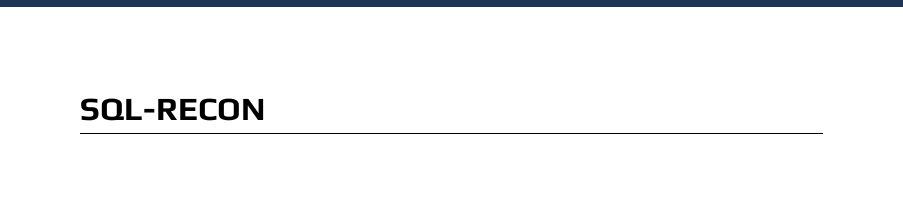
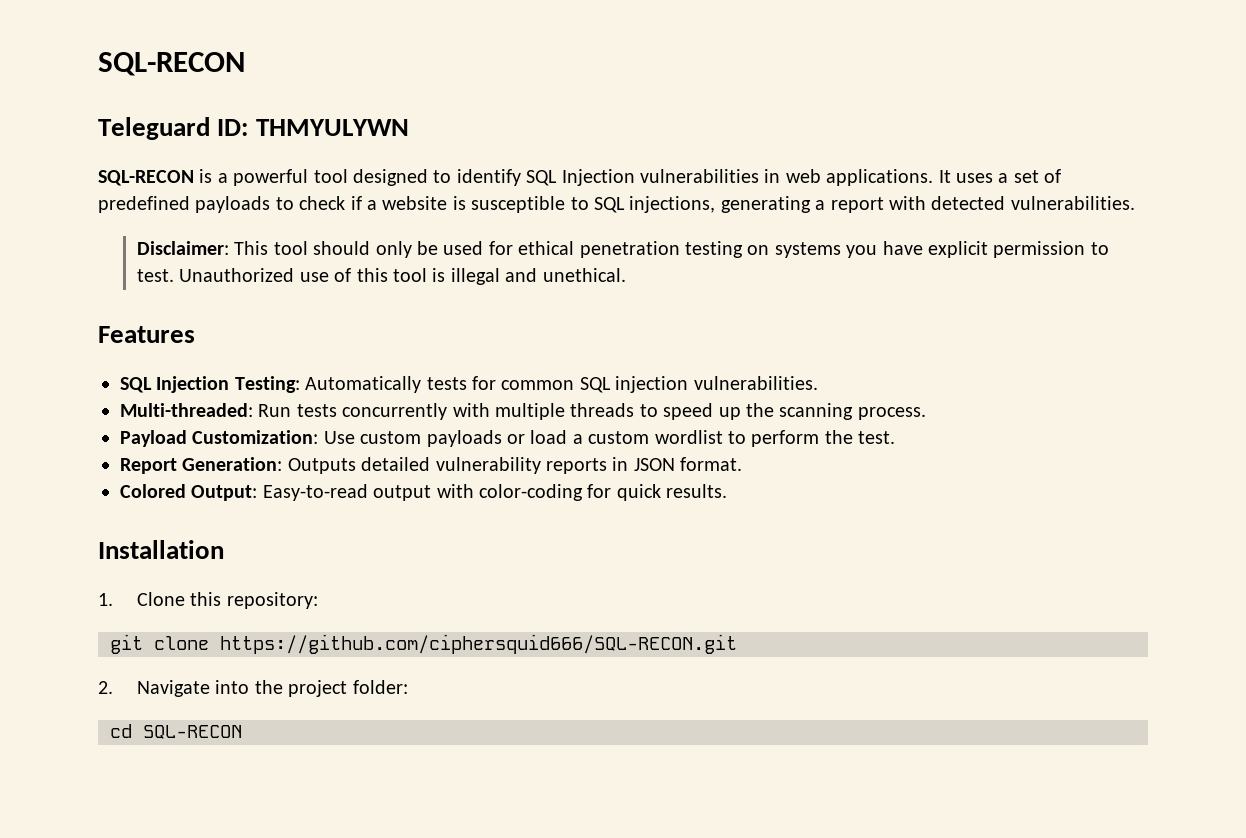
[80,98,265,121] SQL-RECON -> [98,52,245,76] [98,117,409,140] [98,169,1062,186] [98,196,1135,213] [136,241,1109,258] [136,268,626,285] [98,326,195,343] [120,376,818,393] [120,403,926,420] [120,430,896,447] [120,457,743,474] [120,484,728,501] [98,540,224,559] [98,592,318,609] [110,634,737,654] [98,680,408,697] [110,724,242,739] SQL-RECON // Teleguard ID: THMYULYWN // SQL-RECON is a powerful tool designed to identify SQL Injection vulnerabilities in web applications. It uses a set of predefined payloads to check if a website is susceptible to SQL injections, generating a report with detected vulnerabilities. // Disclaimer: This tool should only be used for ethical penetration testing on systems you have explicit permission to test. Unauthorized use of this tool is illegal and unethical. // Features // SQL Injection Testing: Automatically tests for common SQL injection vulnerabilities. // Multi-threaded: Run tests concurrently with multiple threads to speed up the scanning process. // Payload Customization: Use custom payloads or load a custom wordlist to perform the test. // Report Generation: Outputs detailed vulnerability reports in JSON format. // Colored Output: Easy-to-read output with color-coding for quick results. // Installation // 1. Clone this repository: // git clone https://github.com/ciphersquid666/SQL-RECON.git // 2. Navigate into the project folder: // cd SQL-RECON

